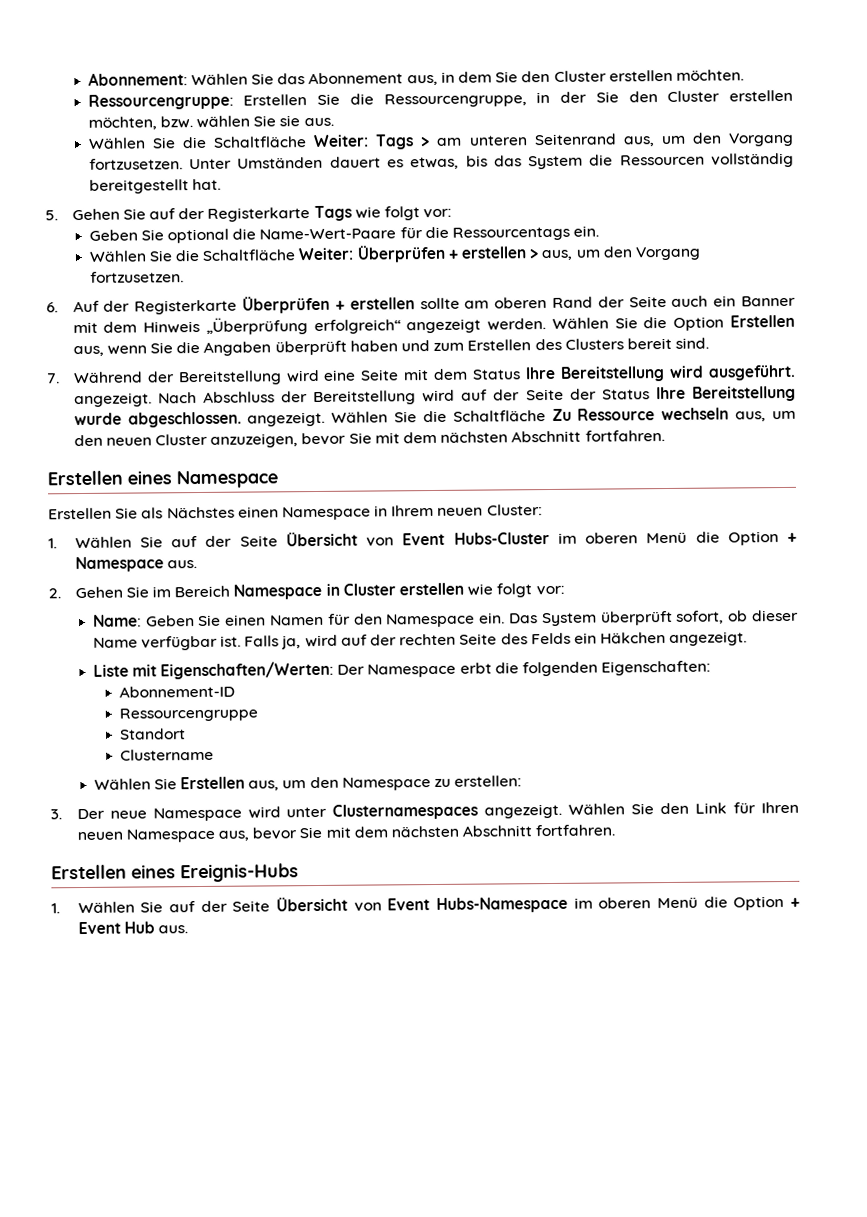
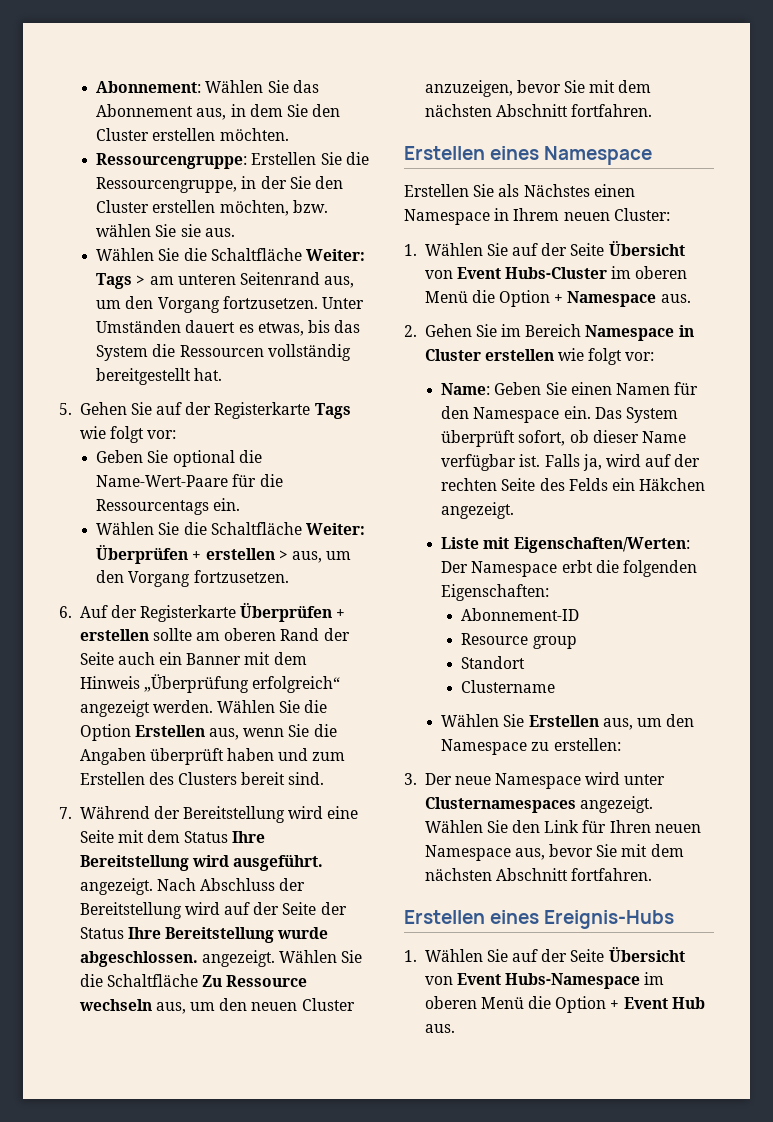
[119,707,259,722] Ressourcengruppe -> [461,633,577,649] Resource group

